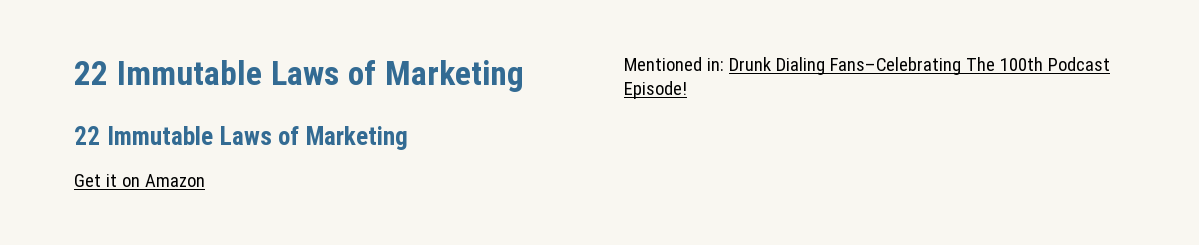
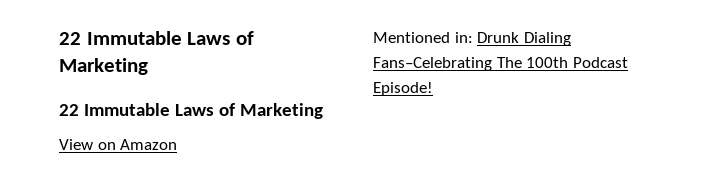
[74,174,117,187] Get it -> [59,139,93,150] View

